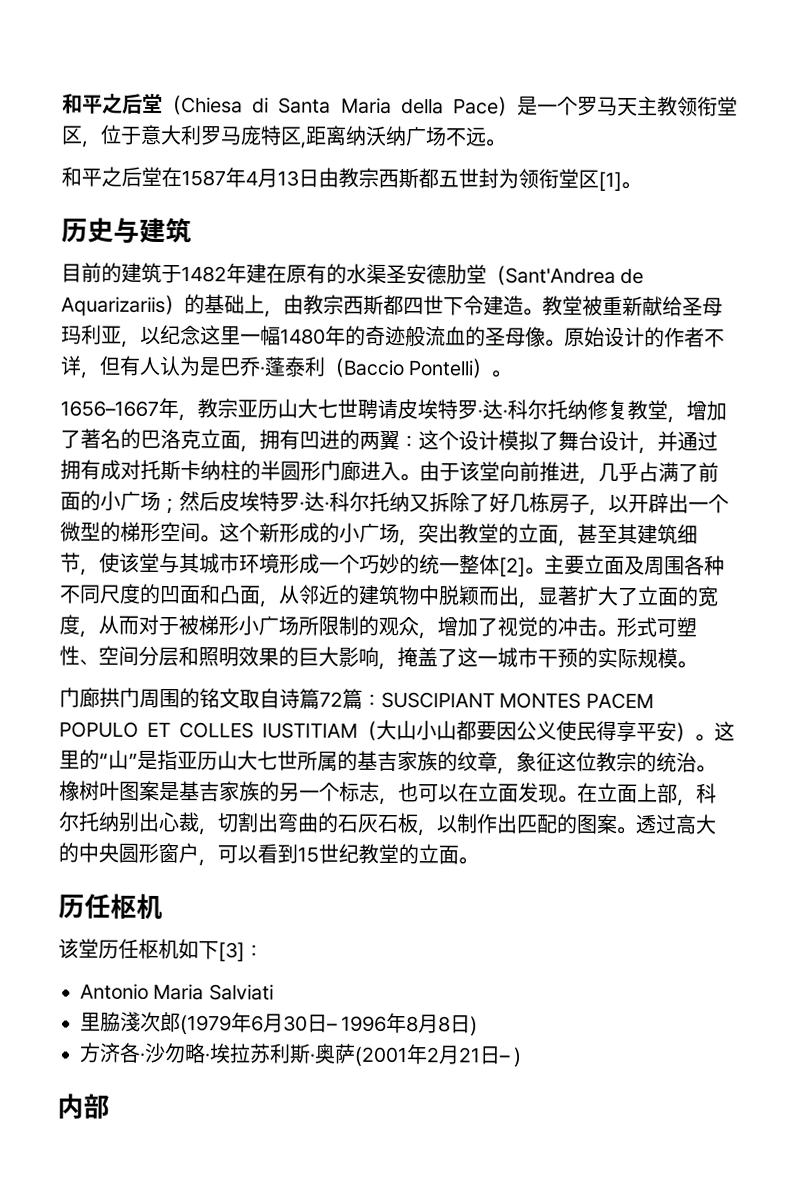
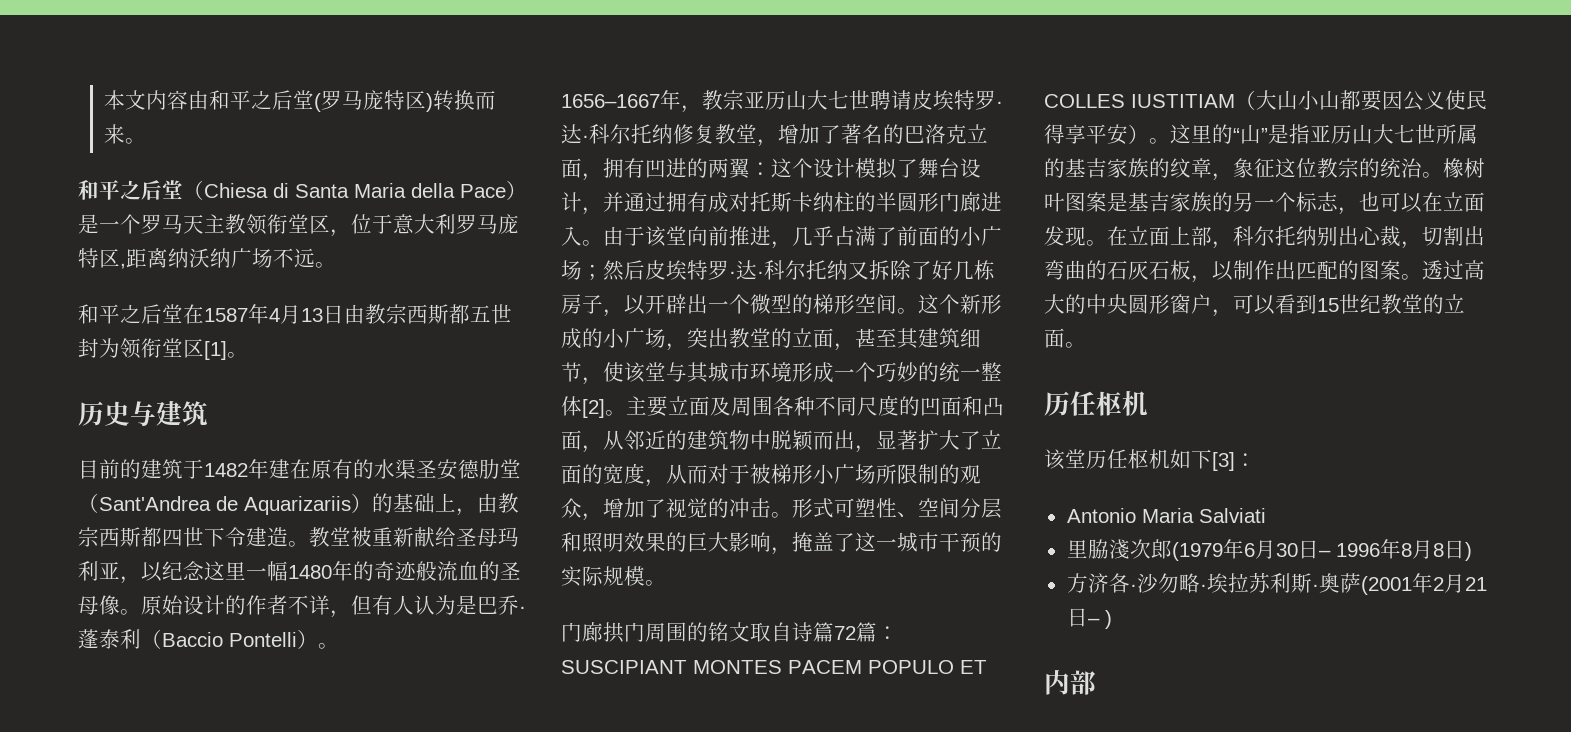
(62, 103) none -> [104,90,497,112] [104,124,147,144] 本文内容由和平之后堂(罗马庞特区)转换而来。 //

